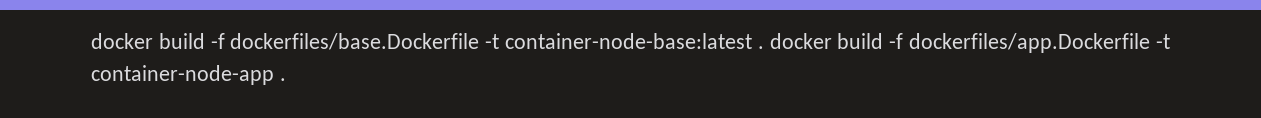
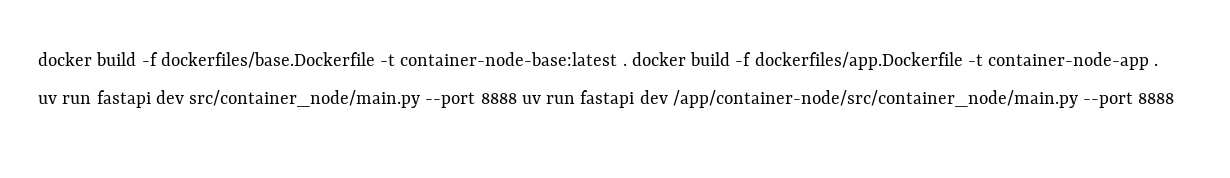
(286, 79) none -> [38,90,1175,108] // uv run fastapi dev src/container_node/main.py --port 8888 uv run fastapi dev /app/container-node/src/container_node/main.py --port 8888

